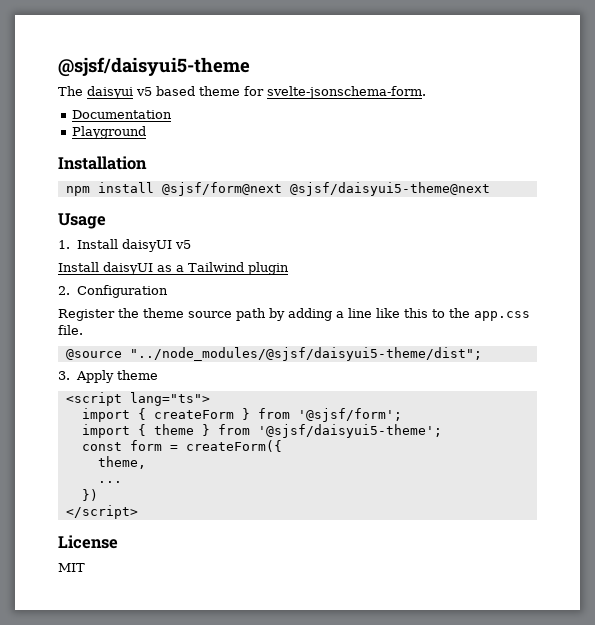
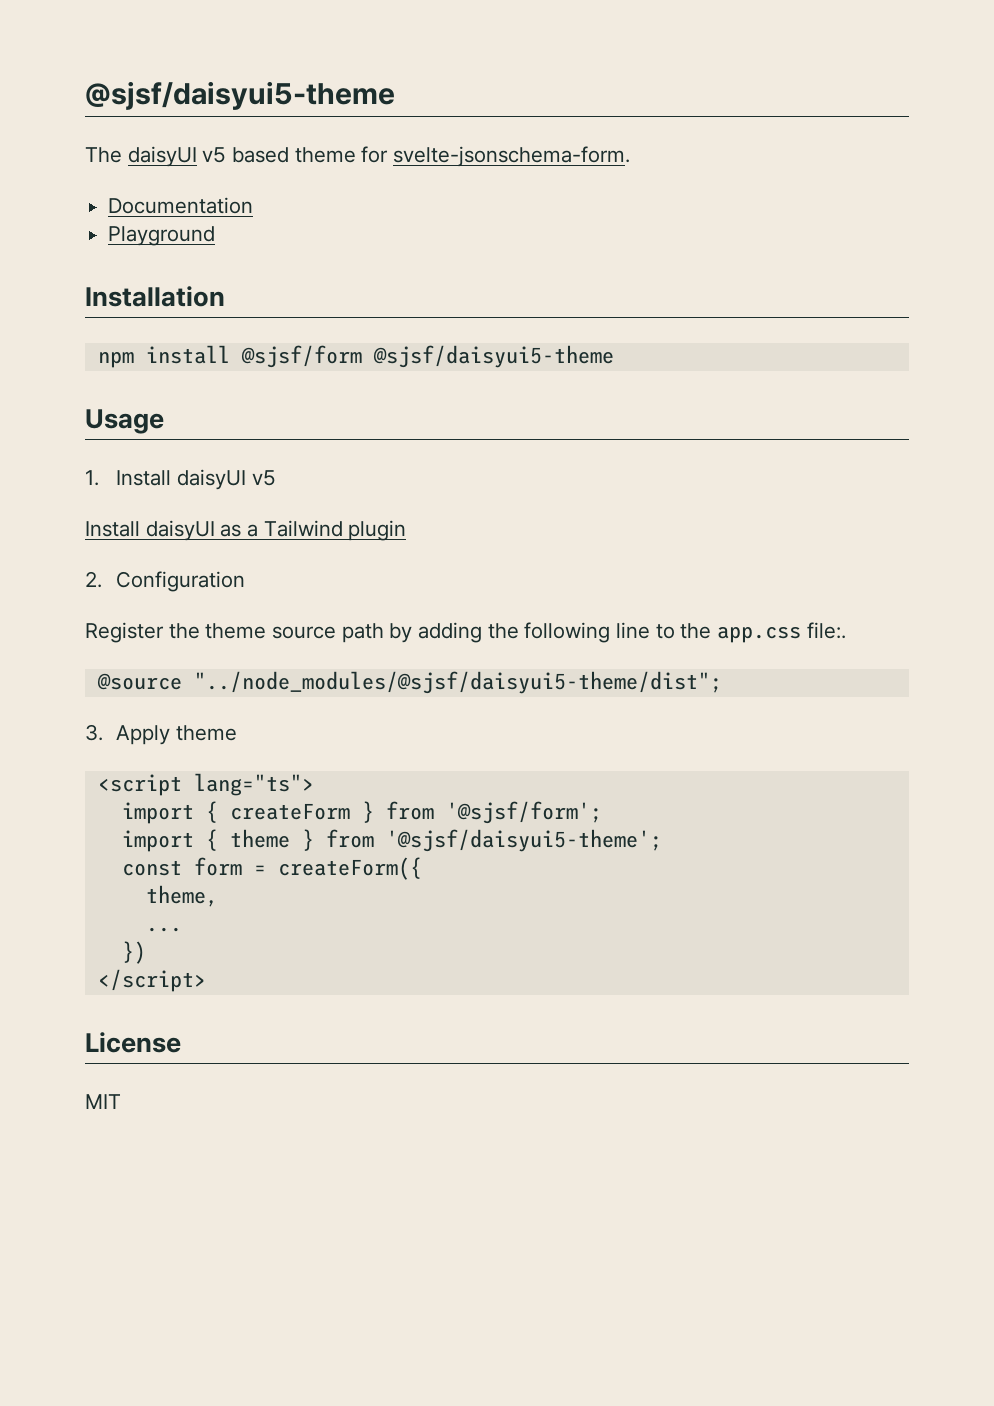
[87,86,133,99] daisyui -> [127,146,197,167] daisyUI
[161,182,490,196] @sjsf/form@next @sjsf/daisyui5-theme@next -> [240,345,614,368] @sjsf/form @sjsf/daisyui5-theme
[336,308,428,318] a line like this -> [487,622,651,643] the following line
[58,325,83,335] file. -> [806,622,846,639] file:.

